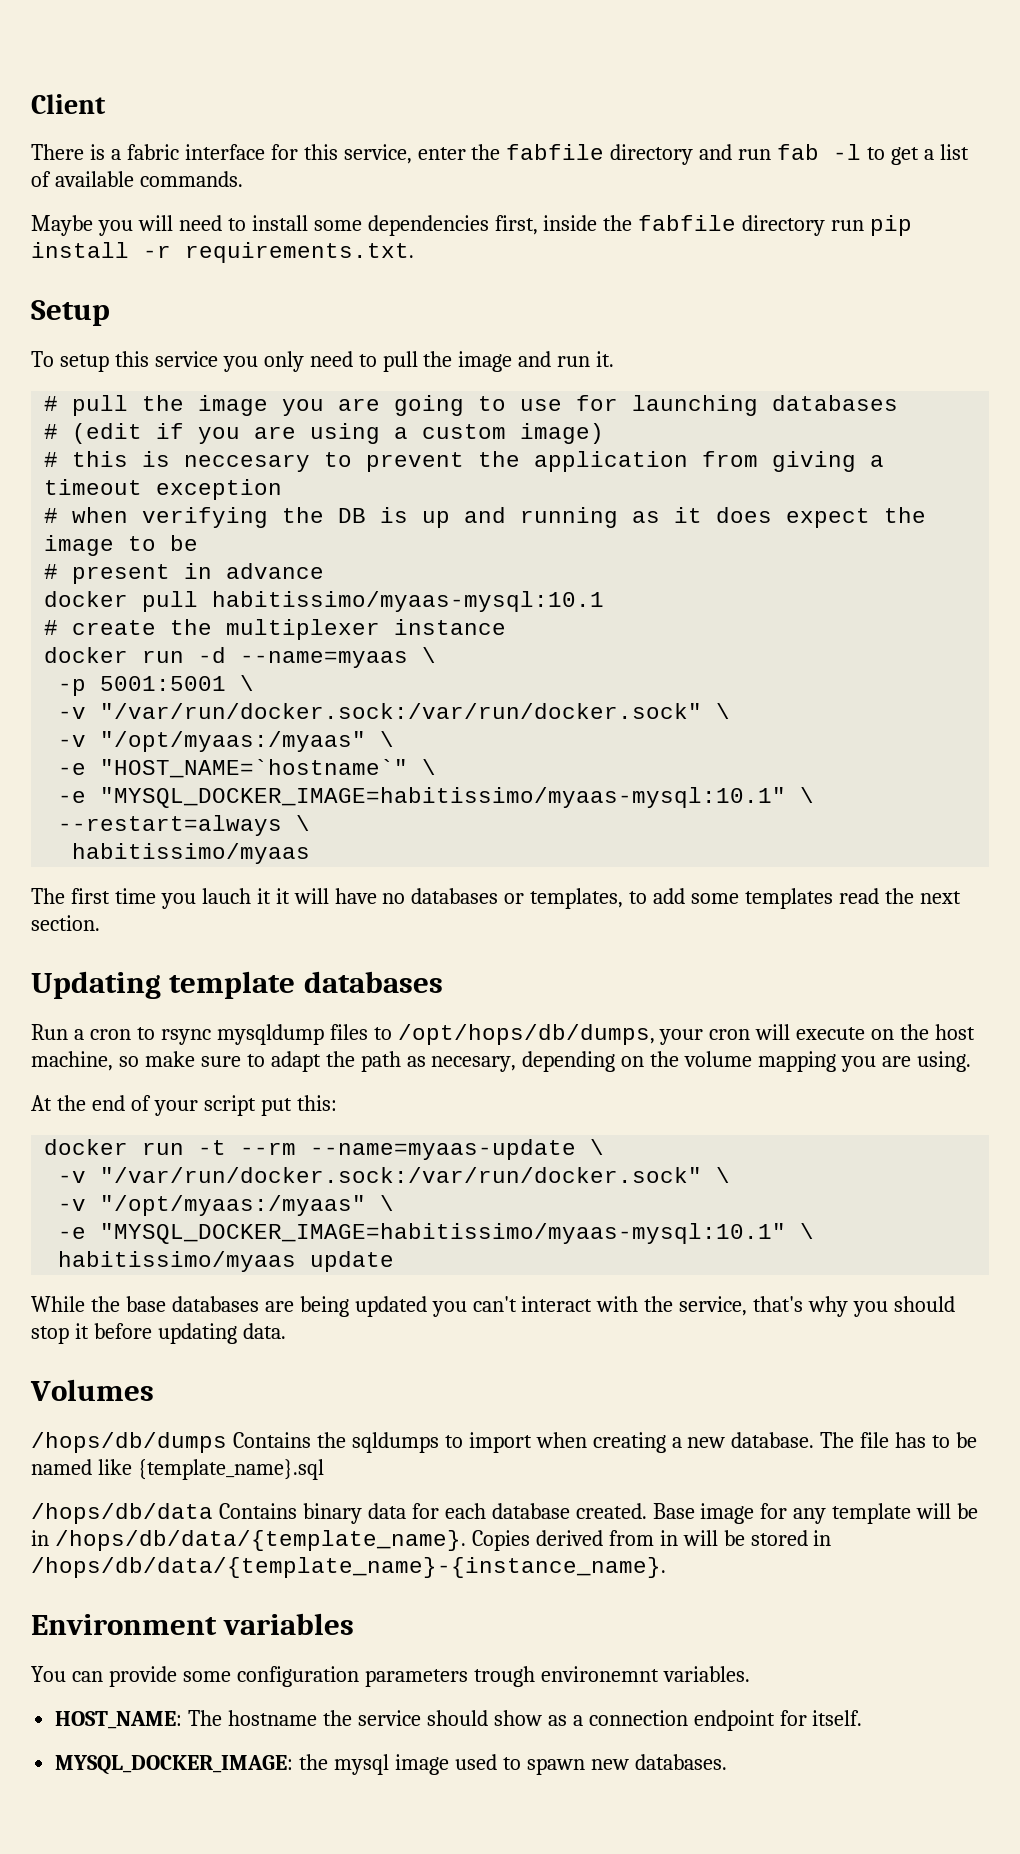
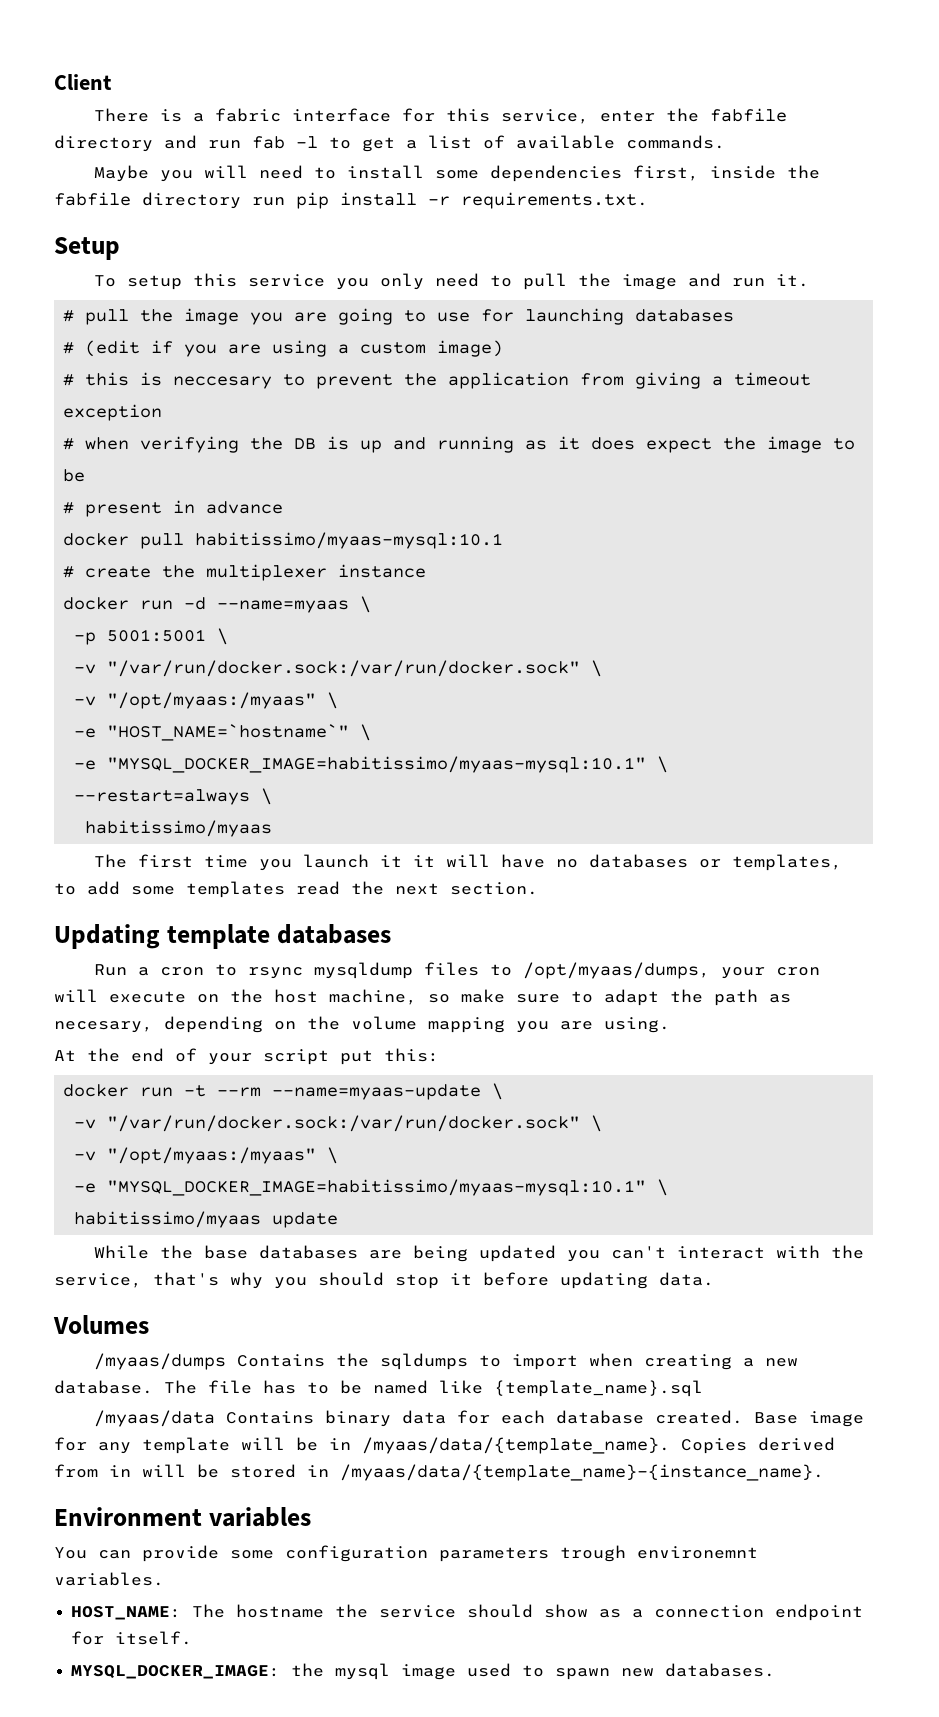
[201,888,251,904] lauch -> [303,854,370,868] launch
[397,1024,655,1045] /opt/hops/db/dumps, -> [523,962,711,979] /opt/myaas/dumps,
[31,1432,227,1453] /hops/db/dumps -> [94,1353,227,1370] /myaas/dumps
[31,1503,213,1524] /hops/db/data -> [94,1410,216,1427] /myaas/data
[54,1530,466,1551] /hops/db/data/{template_name}. -> [362,1437,670,1454] /myaas/data/{template_name}.
[31,1557,666,1578] /hops/db/data/{template_name}-{instance_name}. -> [340,1464,824,1481] /myaas/data/{template_name}-{instance_name}.

